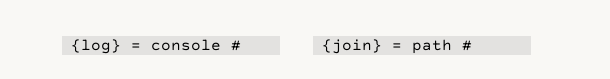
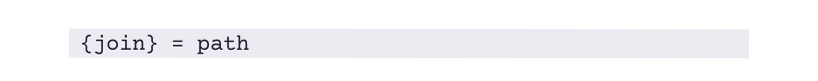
[70,39,241,54] {log} = console # -> (78, 44) none
[461,40,472,51] # -> (250, 44) none

